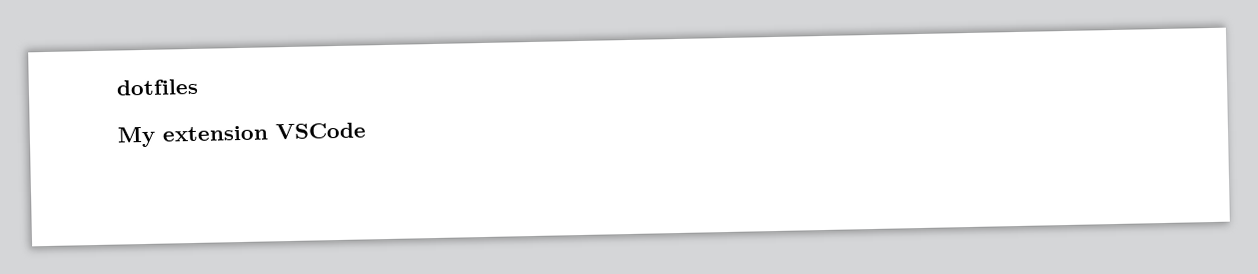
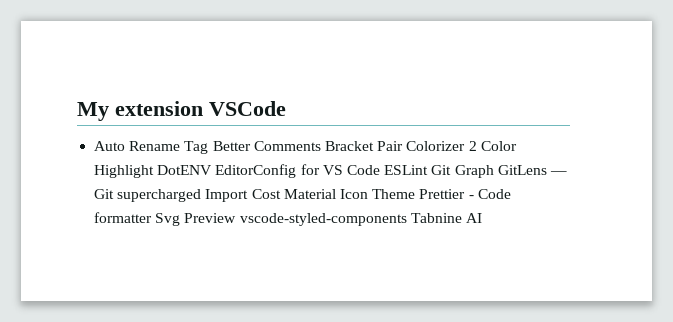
[116,78,199,96] dotfiles // -> (77, 111) none
(366, 131) none -> [94,141,517,154] [94,164,567,178] [94,189,511,202] [94,212,482,226] // Auto Rename Tag Better Comments Bracket Pair Colorizer 2 Color Highlight DotENV EditorConfig for VS Code ESLint Git Graph GitLens — Git supercharged Import Cost Material Icon Theme Prettier - Code formatter Svg Preview vscode-styled-components Tabnine AI

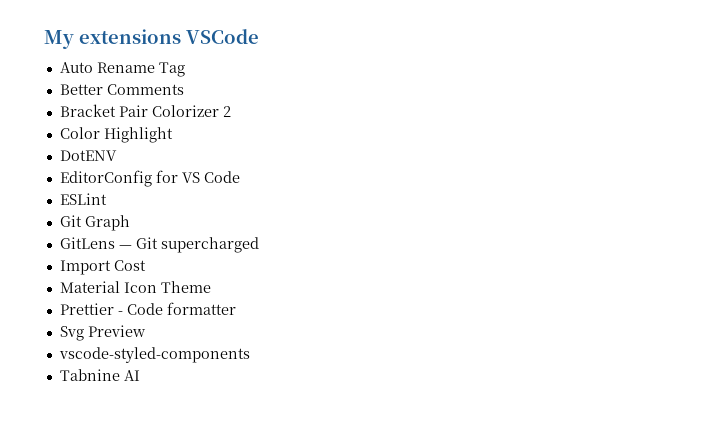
[115,101,203,116] extension -> [79,29,181,44] extensions
(209, 147) none -> (185, 69) //
(321, 146) none -> (184, 89) //
(477, 146) none -> (231, 111) //
(155, 171) none -> (173, 135) //
(213, 170) none -> (117, 155) //
(380, 170) none -> (240, 177) //
(429, 170) none -> (107, 199) //
(494, 171) none -> (130, 223) //
(202, 195) none -> (259, 245) //
(281, 194) none -> (146, 265) //
(416, 194) none -> (211, 287) //
(153, 217) none -> (236, 308) //
(237, 218) none -> (146, 331) //
(407, 219) none -> (250, 355) //

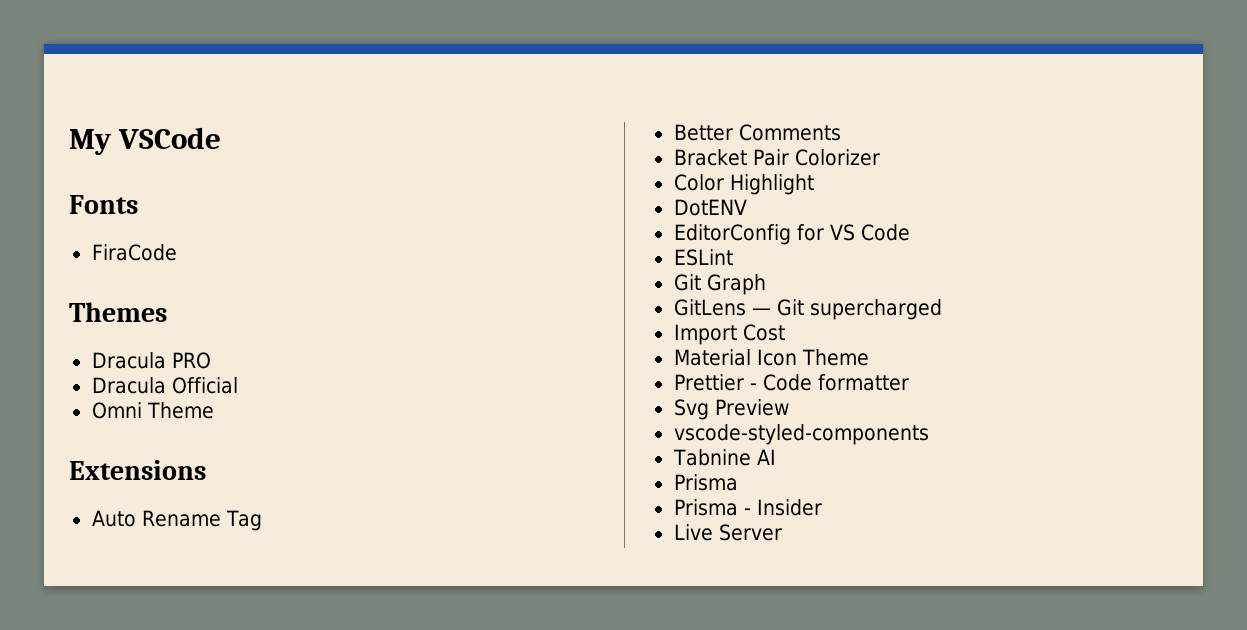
[79,29,181,44] extensions -> (112, 142) none
(259, 36) none -> [69,195,138,214] [91,244,177,261] [69,302,167,322] [91,352,211,369] [91,377,238,394] [91,402,214,419] [69,460,206,480] // Fonts // FiraCode // Themes // Dracula PRO // Dracula Official // Omni Theme // Extensions
[222,106,231,117] 2 -> (880, 157) none
(140, 375) none -> [673,474,738,491] [673,499,822,516] [673,524,782,541] // Prisma // Prisma - Insider // Live Server

